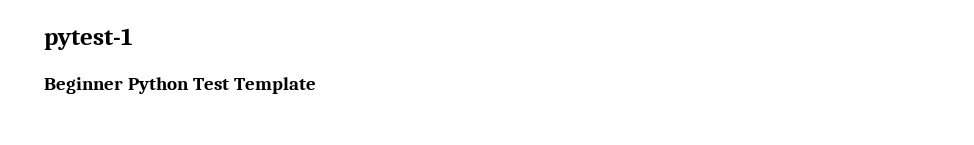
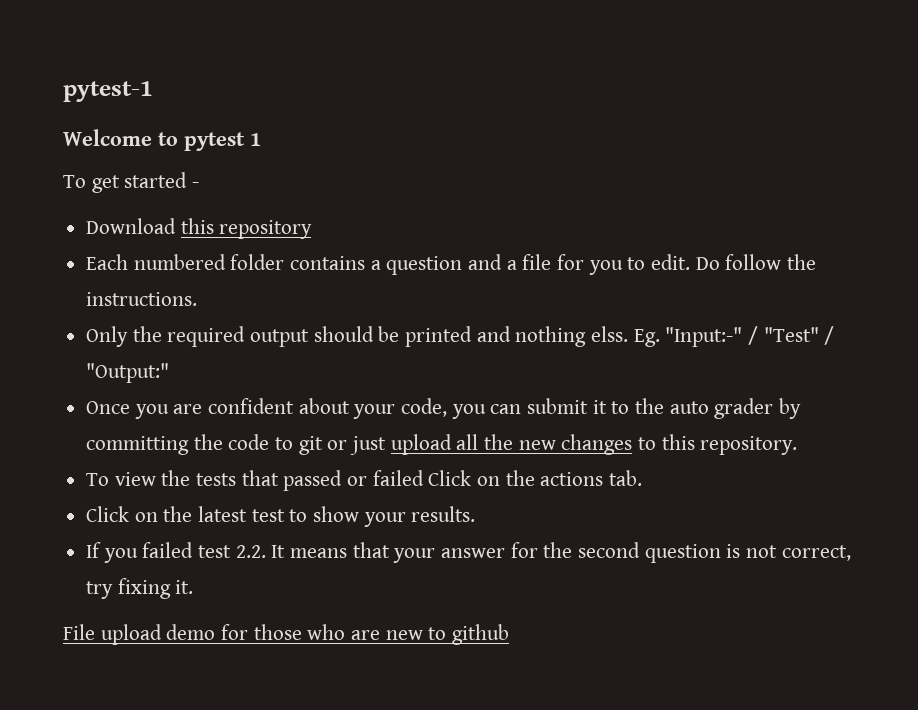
[44,77,316,94] Beginner Python Test Template -> [63,129,261,151] [63,172,200,193] [86,218,313,239] [86,254,817,275] [86,292,198,306] [86,326,835,347] [86,363,170,383] [86,398,802,419] [86,434,798,455] [86,470,643,491] [86,506,476,527] [86,542,851,563] [86,578,194,599] [63,624,510,645] Welcome to pytest 1 // To get started - // Download this repository // Each numbered folder contains a question and a file for you to edit. Do follow the instructions. // Only the required output should be printed and nothing elss. Eg. "Input:-" / "Test" / "Output:" // Once you are confident about your code, you can submit it to the auto grader by committing the code to git or just upload all the new changes to this repository. // To view the tests that passed or failed Click on the actions tab. // Click on the latest test to show your results. // If you failed test 2.2. It means that your answer for the second question is not correct, try fixing it. // File upload demo for those who are new to github

